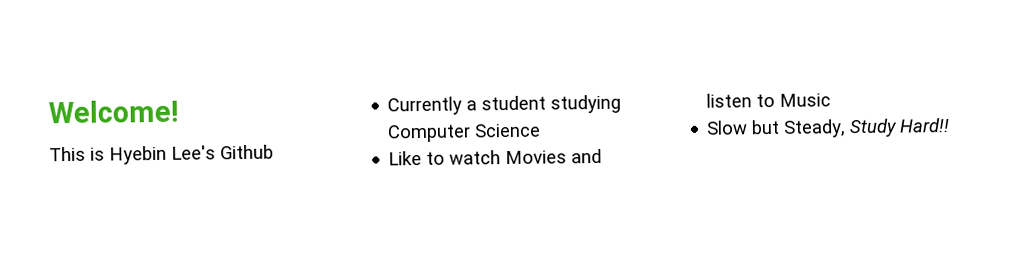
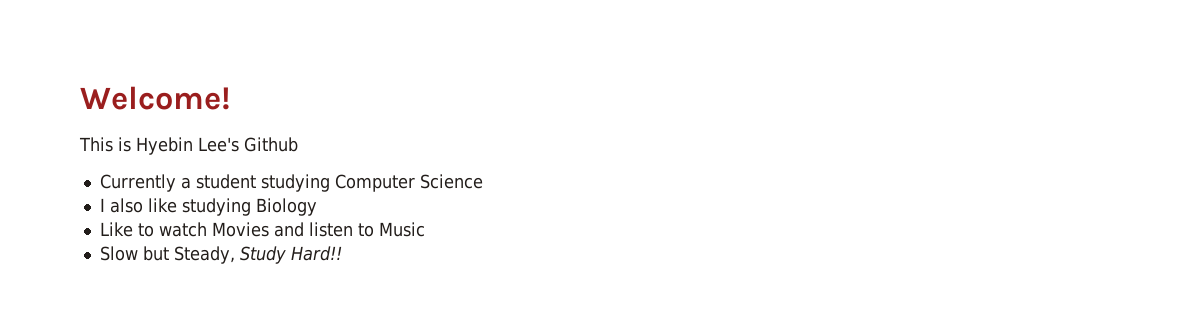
(542, 130) none -> [99,198,317,216] // I also like studying Biology

